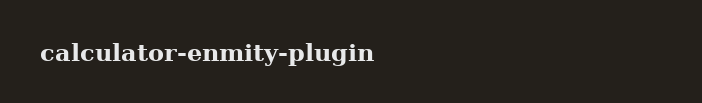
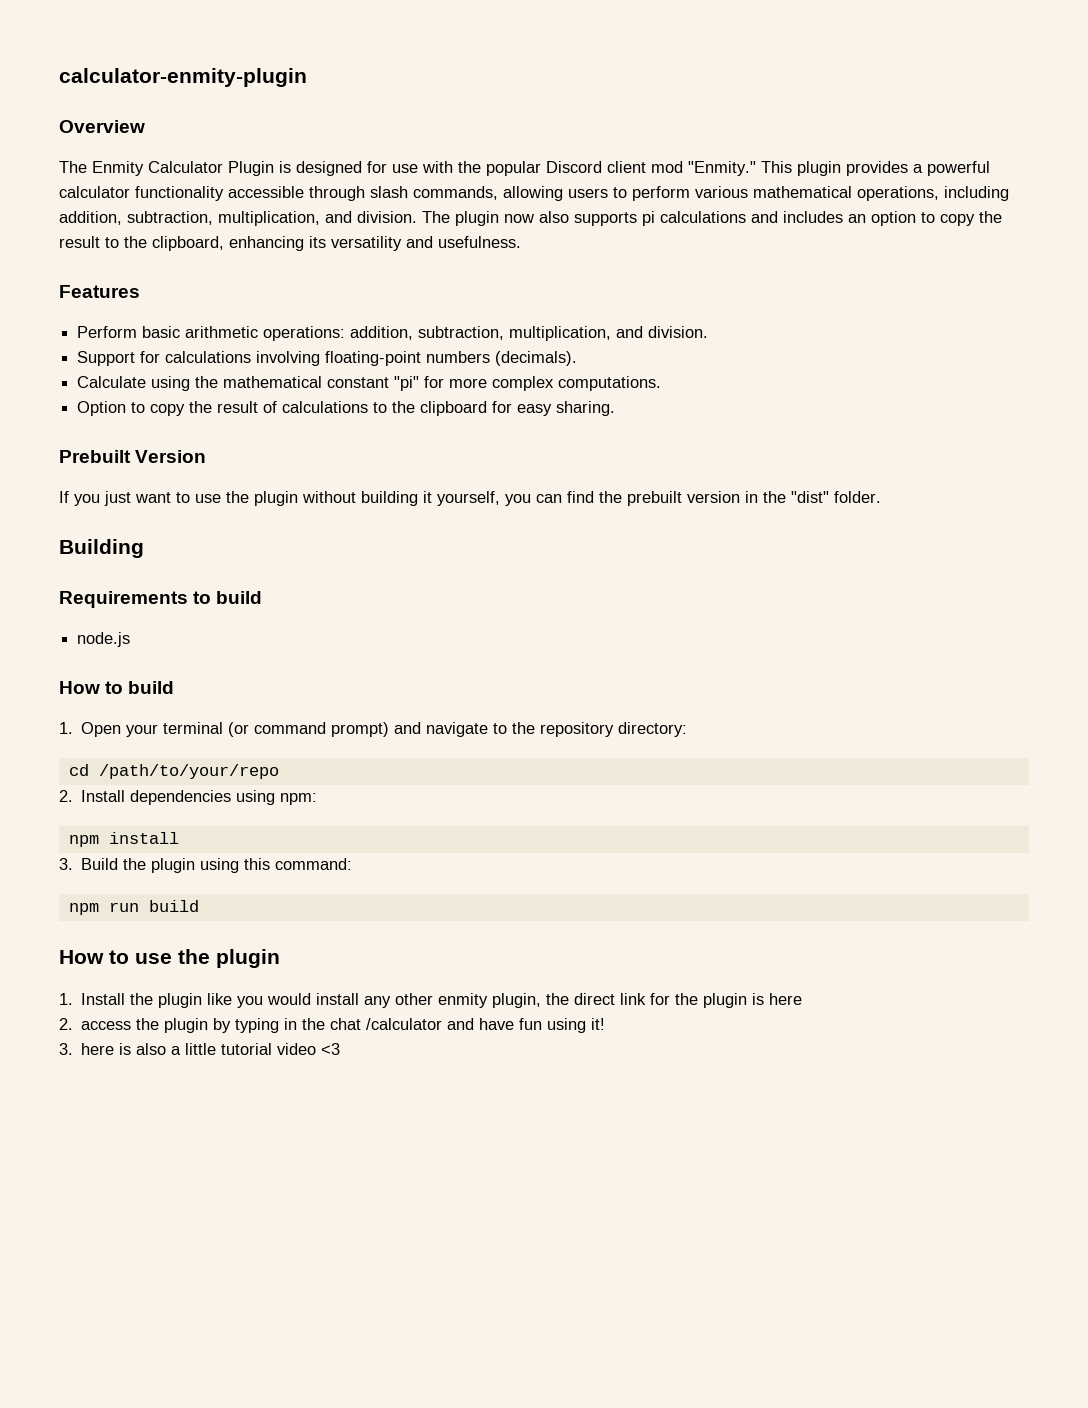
(374, 54) none -> [59,120,145,133] [59,161,990,176] [59,186,1009,201] [59,211,1002,226] [59,236,521,251] [59,285,140,298] [77,326,709,341] [77,351,578,366] [77,376,662,391] [77,401,616,416] [59,450,207,463] [59,491,881,506] [59,539,144,558] [59,591,263,608] [77,632,131,647] [59,681,175,694] [59,722,688,737] [68,764,279,779] [59,790,318,805] [68,832,179,847] [59,858,353,873] [68,900,199,915] [59,949,280,968] [59,993,803,1008] [59,1018,606,1033] [59,1043,341,1055] // Overview // The Enmity Calculator Plugin is designed for use with the popular Discord client mod "Enmity." This plugin provides a powerful calculator functionality accessible through slash commands, allowing users to perform various mathematical operations, including addition, subtraction, multiplication, and division. The plugin now also supports pi calculations and includes an option to copy the result to the clipboard, enhancing its versatility and usefulness. // Features // Perform basic arithmetic operations: addition, subtraction, multiplication, and division. // Support for calculations involving floating-point numbers (decimals). // Calculate using the mathematical constant "pi" for more complex computations. // Option to copy the result of calculations to the clipboard for easy sharing. // Prebuilt Version // If you just want to use the plugin without building it yourself, you can find the prebuilt version in the "dist" folder. // Building // Requirements to build // node.js // How to build // 1. Open your terminal (or command prompt) and navigate to the repository directory: // cd /path/to/your/repo // 2. Install dependencies using npm: // npm install // 3. Build the plugin using this command: // npm run build // How to use the plugin // 1. Install the plugin like you would install any other enmity plugin, the direct link for the plugin is here // 2. access the plugin by typing in the chat /calculator and have fun using it! // 3. here is also a little tutorial video <3

